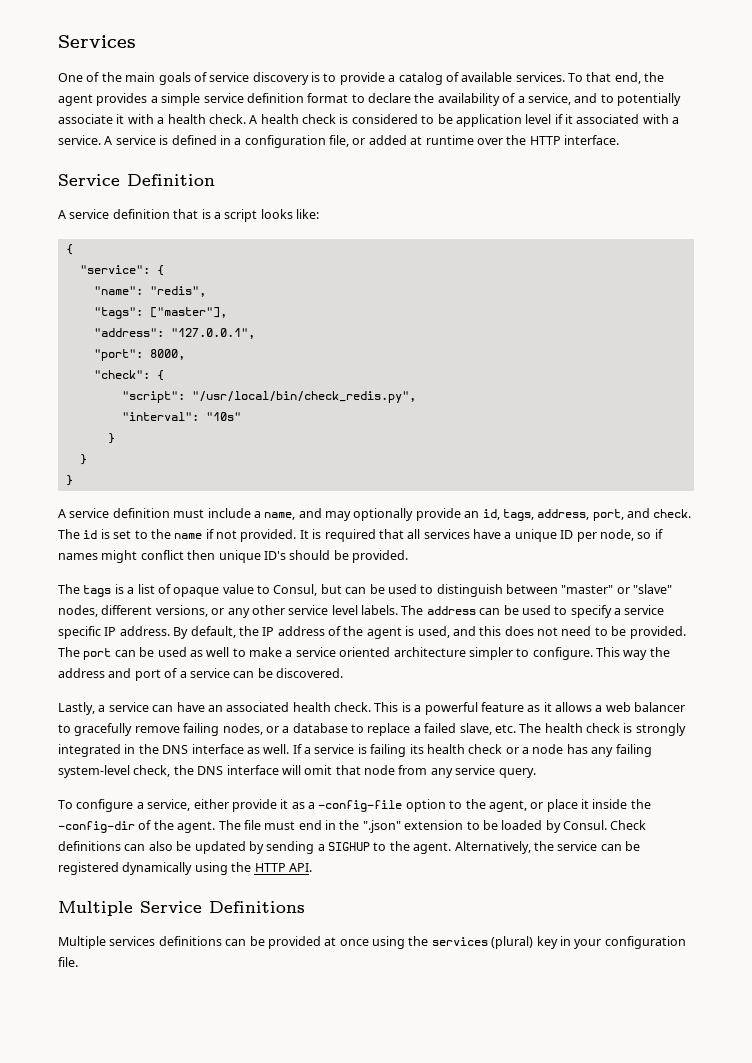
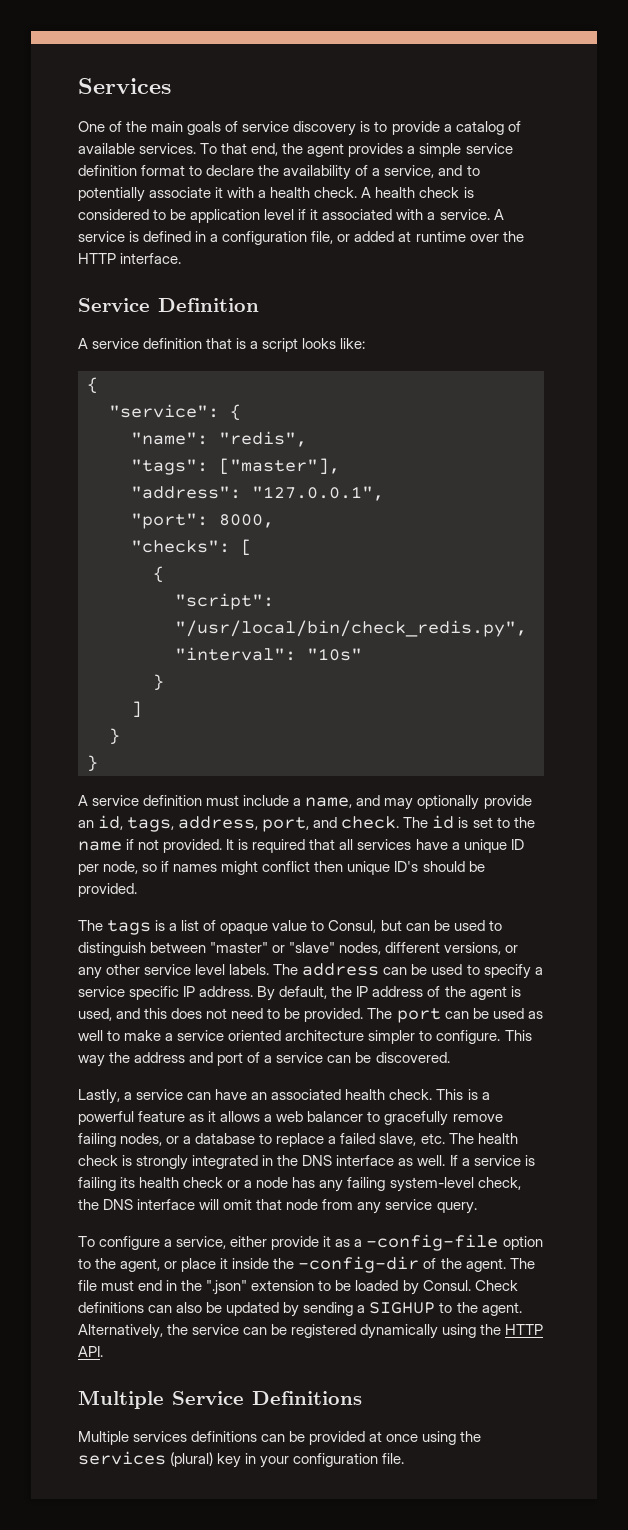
[93,370,150,379] "check": -> [131,539,252,556] "checks": [ //
(115, 438) none -> [131,701,142,718] // ]

